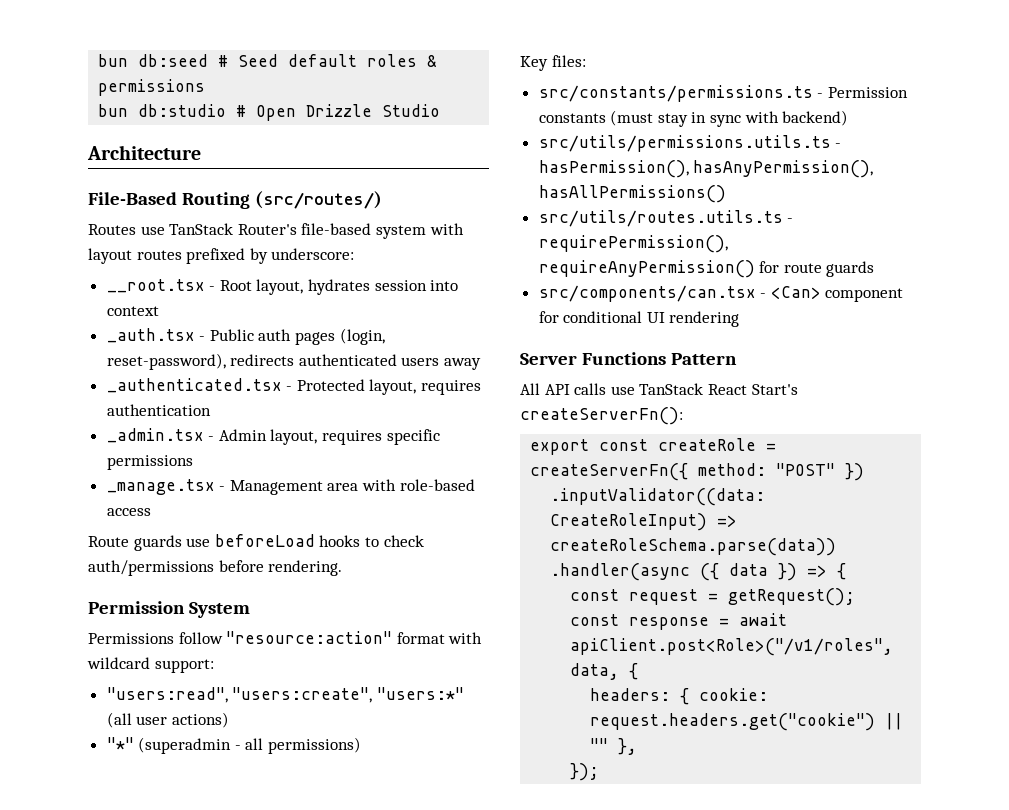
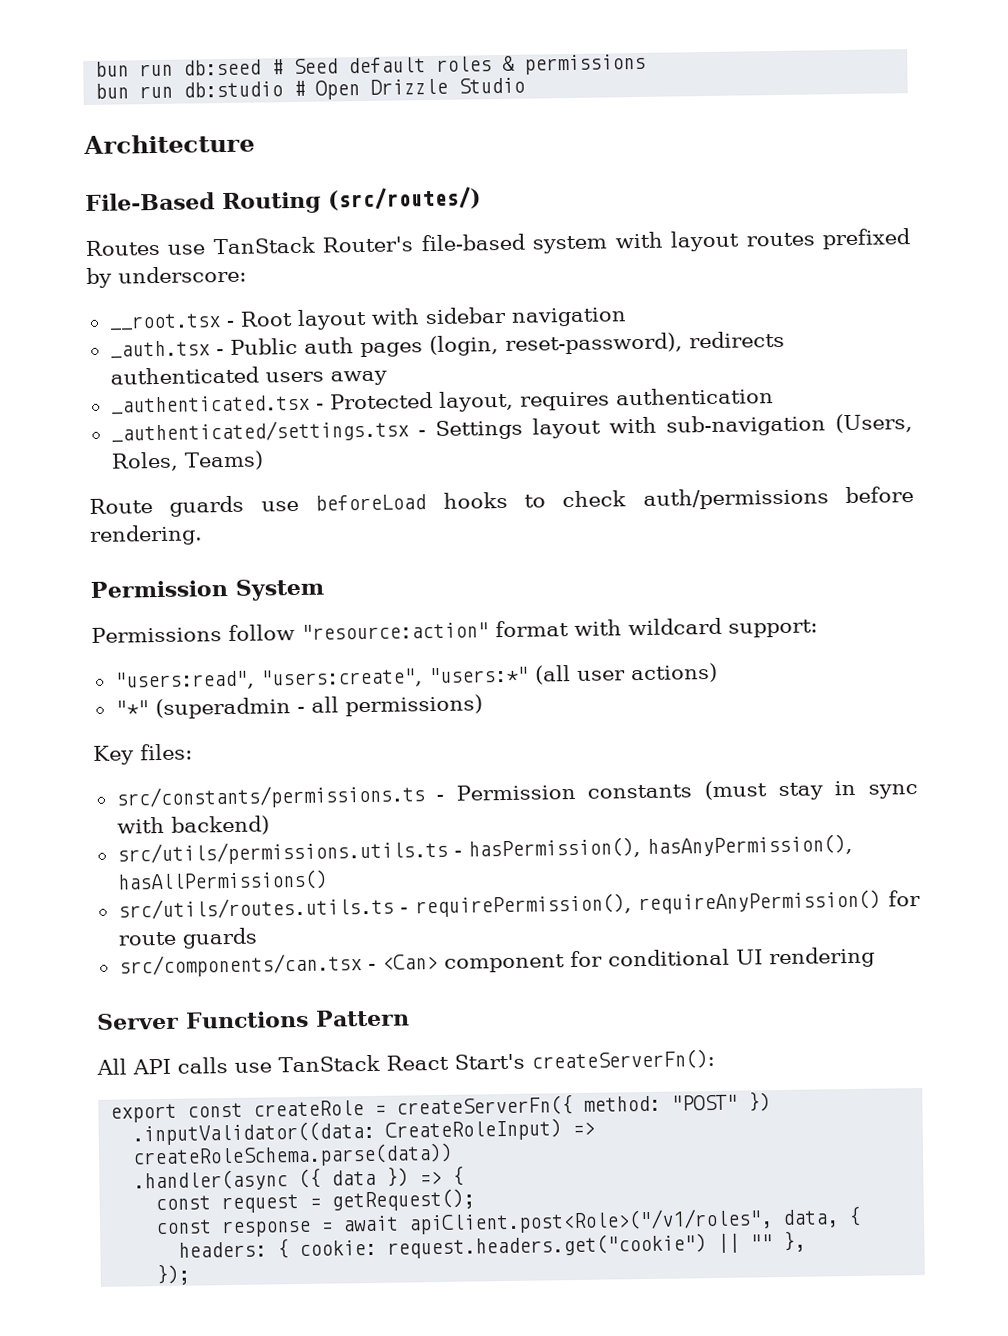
[98,54,129,67] bun -> [95,61,174,77] bun run
(129, 110) none -> [139,85,174,99] run
[256,279,459,295] [106,306,159,316] layout, hydrates session into context -> [296,306,627,330] layout with sidebar navigation
[106,428,440,445] [106,455,193,470] [106,479,475,495] [106,508,151,516] _admin.tsx - Admin layout, requires specific permissions // _manage.tsx - Management area with role-based access -> [110,413,914,444] [110,450,264,472] _authenticated/settings.tsx - Settings layout with sub-navigation (Users, Roles, Teams)

